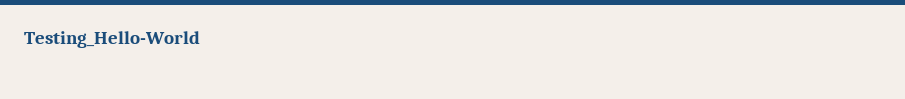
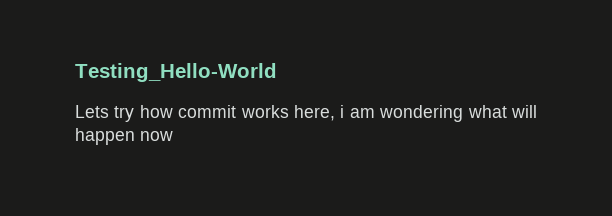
(200, 39) none -> [75,105,537,122] [75,128,173,145] // Lets try how commit works here, i am wondering what will happen now

